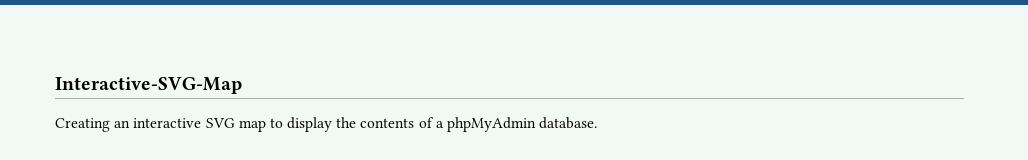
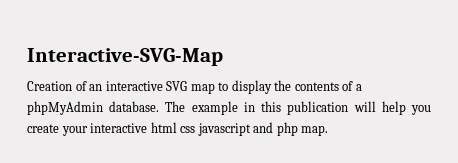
[55,118,110,132] Creating -> [27,81,87,91] Creation of
(598, 123) none -> [165,101,432,115] [27,122,329,136] The example in this publication will help you create your interactive html css javascript and php map.

